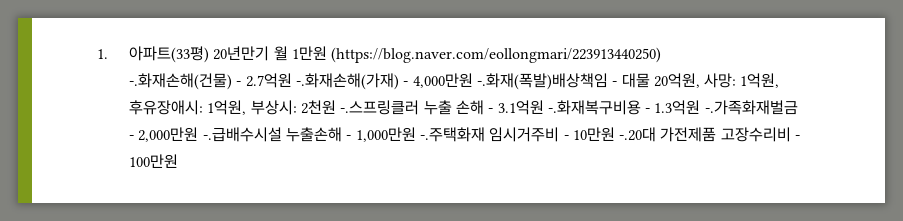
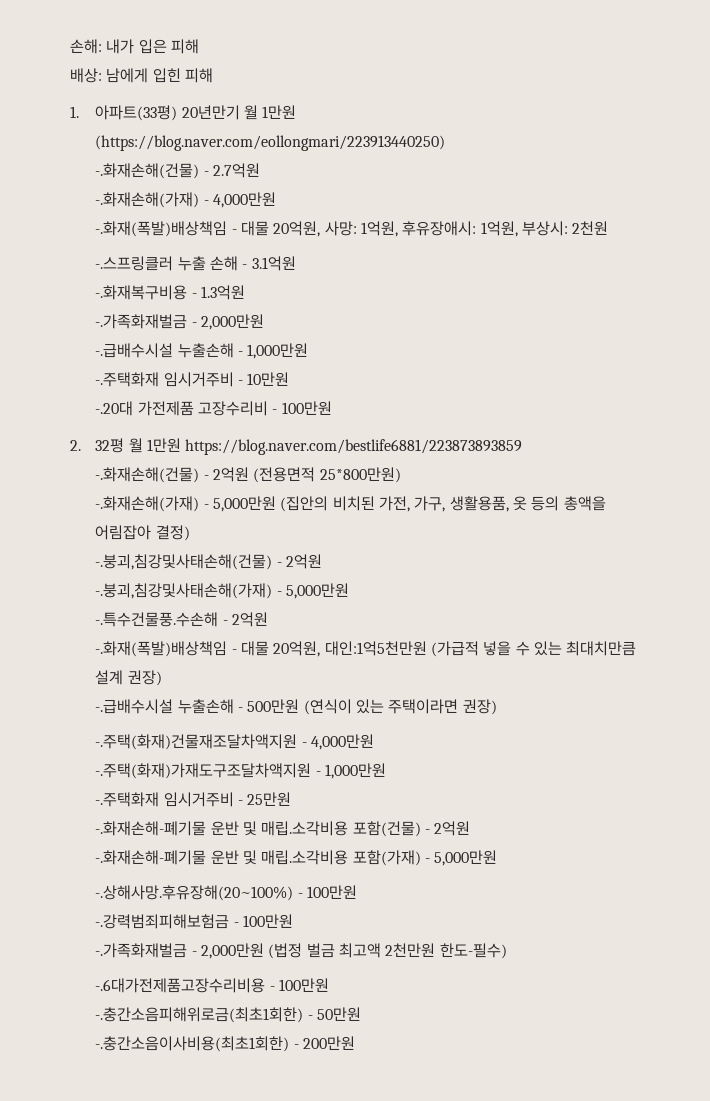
(97, 54) none -> [70,39,199,54] [70,68,213,83] 손해: 내가 입은 피해 // 배상: 남에게 입힌 피해 //
(292, 80) none -> (260, 170) //
(473, 80) none -> (276, 200) //
(336, 107) none -> (609, 228) //
(544, 107) none -> (296, 263) //
[704,100,798,115] [128,127,199,142] -.가족화재벌금 - 2,000만원 -> [95,314,264,330] // -.가족화재벌금 - 2,000만원 //
(416, 134) none -> (309, 351) //
(615, 134) none -> (290, 379) //
(178, 161) none -> [70,438,523,455] [95,467,401,483] [95,496,606,512] [95,525,190,541] [95,554,322,570] [95,583,349,599] [95,612,268,627] [95,641,637,657] [95,670,162,686] [95,699,497,715] [95,734,374,750] [95,763,386,779] [95,792,292,807] [95,821,471,837] [95,850,498,866] [95,885,357,901] [95,914,293,929] [95,943,507,959] [95,978,329,993] [95,1007,361,1023] [95,1036,355,1052] // 2. 32평 월 1만원 https://blog.naver.com/bestlife6881/223873893859 // -.화재손해(건물) - 2억원 (전용면적 25*800만원) // -.화재손해(가재) - 5,000만원 (집안의 비치된 가전, 가구, 생활용품, 옷 등의 총액을 어림잡아 결정) // -.붕괴,침강및사태손해(건물) - 2억원 // -.붕괴,침강및사태손해(가재) - 5,000만원 // -.특수건물풍.수손해 - 2억원 // -.화재(폭발)배상책임 - 대물 20억원, 대인:1억5천만원 (가급적 넣을 수 있는 최대치만큼 설계 권장) // -.급배수시설 누출손해 - 500만원 (연식이 있는 주택이라면 권장) // -.주택(화재)건물재조달차액지원 - 4,000만원 // -.주택(화재)가재도구조달차액지원 - 1,000만원 // -.주택화재 임시거주비 - 25만원 // -.화재손해-폐기물 운반 및 매립.소각비용 포함(건물) - 2억원 // -.화재손해-폐기물 운반 및 매립.소각비용 포함(가재) - 5,000만원 // -.상해사망.후유장해(20~100%) - 100만원 // -.강력범죄피해보험금 - 100만원 // -.가족화재벌금 - 2,000만원 (법정 벌금 최고액 2천만원 한도-필수) // -.6대가전제품고장수리비용 - 100만원 // -.충간소음피해위로금(최초1회한) - 50만원 // -.충간소음이사비용(최초1회한) - 200만원

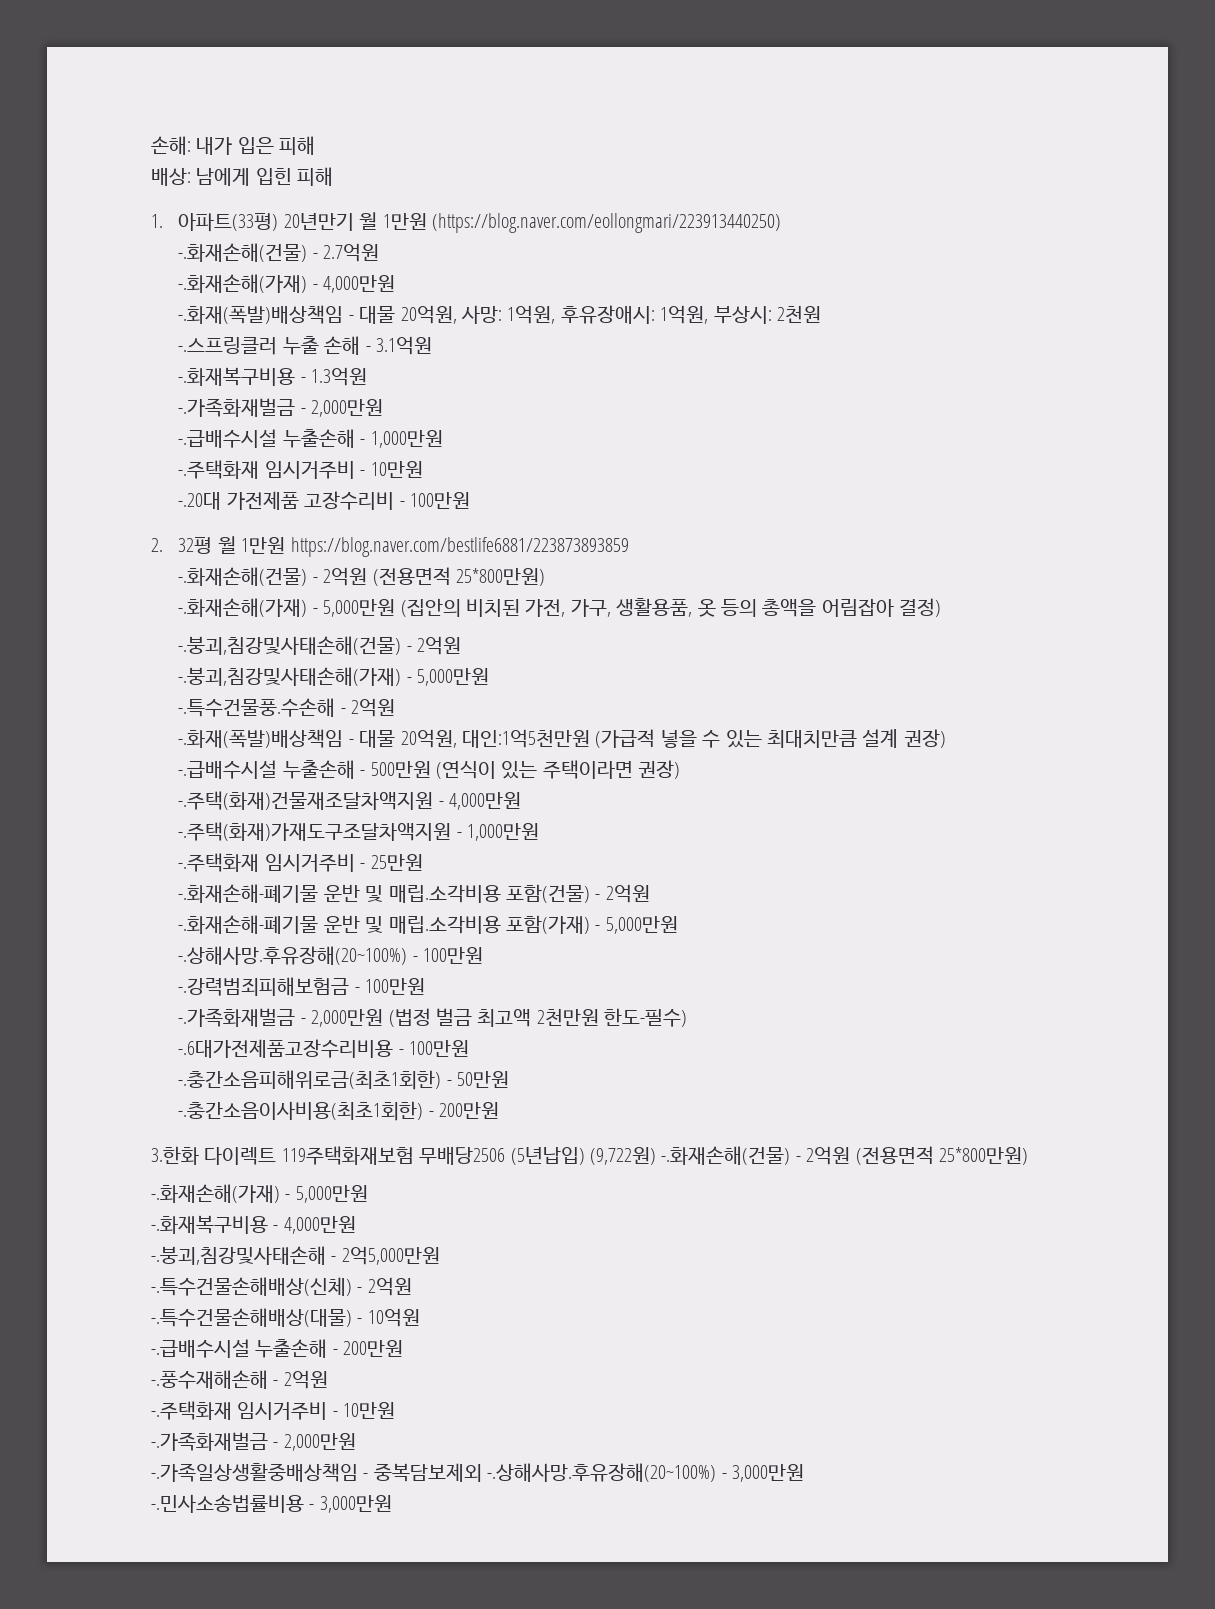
(355, 1043) none -> [151,1146,1028,1165] [151,1184,368,1203] [151,1215,356,1234] [151,1246,440,1265] [151,1277,412,1296] [151,1308,420,1327] [151,1339,404,1358] [151,1370,328,1389] [151,1401,396,1420] [151,1432,356,1451] [151,1463,804,1482] [151,1494,392,1513] // 3.한화 다이렉트 119주택화재보험 무배당2506 (5년납입) (9,722원) -.화재손해(건물) - 2억원 (전용면적 25*800만원) // -.화재손해(가재) - 5,000만원 // -.화재복구비용 - 4,000만원 // -.붕괴,침강및사태손해 - 2억5,000만원 // -.특수건물손해배상(신체) - 2억원 // -.특수건물손해배상(대물) - 10억원 // -.급배수시설 누출손해 - 200만원 // -.풍수재해손해 - 2억원 // -.주택화재 임시거주비 - 10만원 // -.가족화재벌금 - 2,000만원 // -.가족일상생활중배상책임 - 중복담보제외 -.상해사망.후유장해(20~100%) - 3,000만원 // -.민사소송법률비용 - 3,000만원

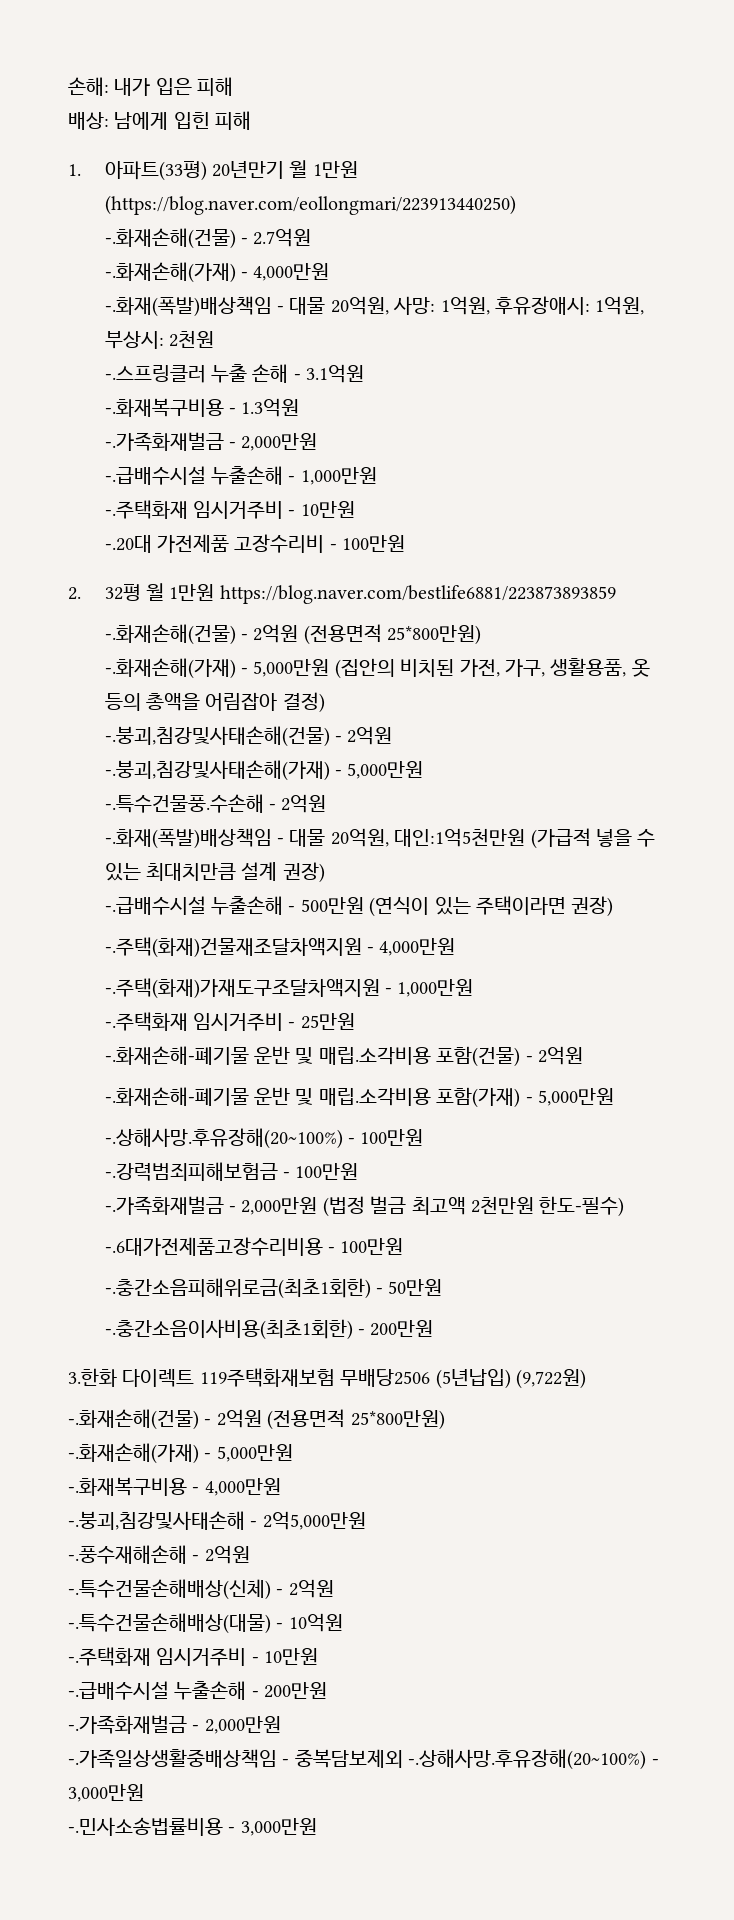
(656, 1156) none -> (586, 1379) //
(440, 1255) none -> [68,1545,250,1564] // -.풍수재해손해 - 2억원
(420, 1317) none -> [68,1647,319,1666] // -.주택화재 임시거주비 - 10만원
[151,1370,328,1389] [151,1401,396,1420] // -.풍수재해손해 - 2억원 // -.주택화재 임시거주비 - 10만원 -> (328, 1690) none

